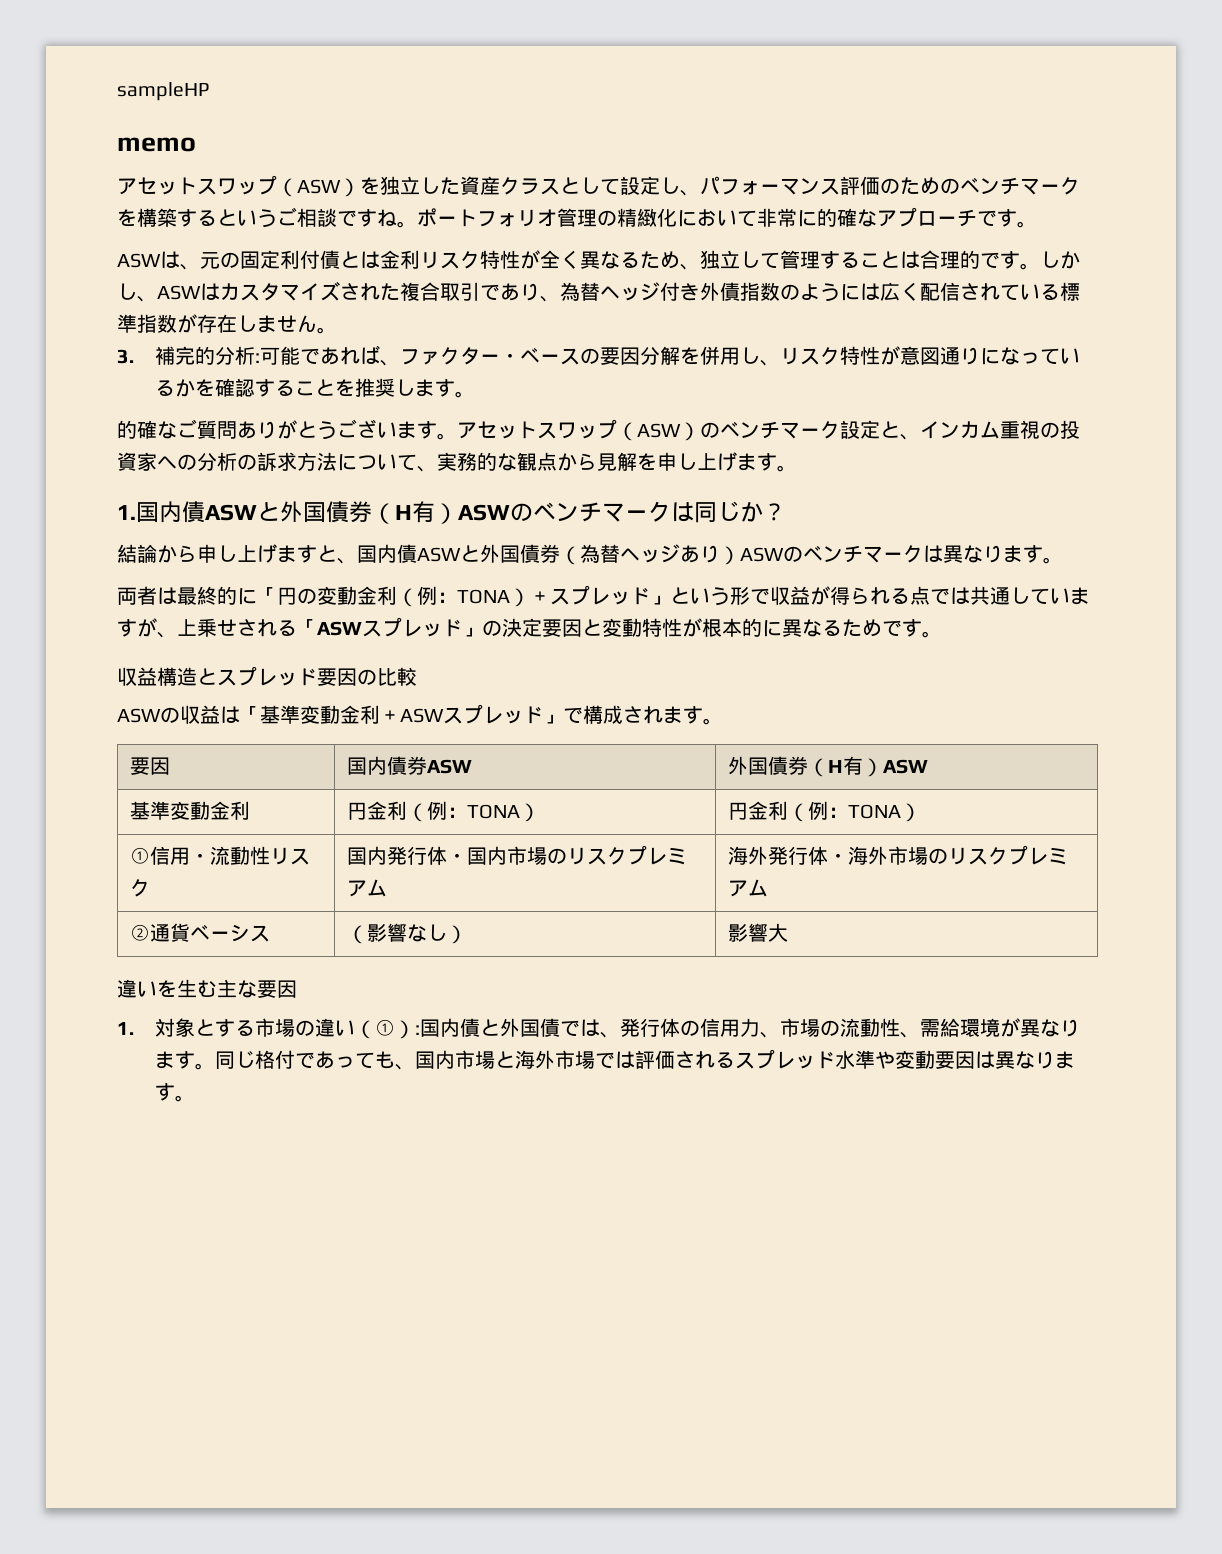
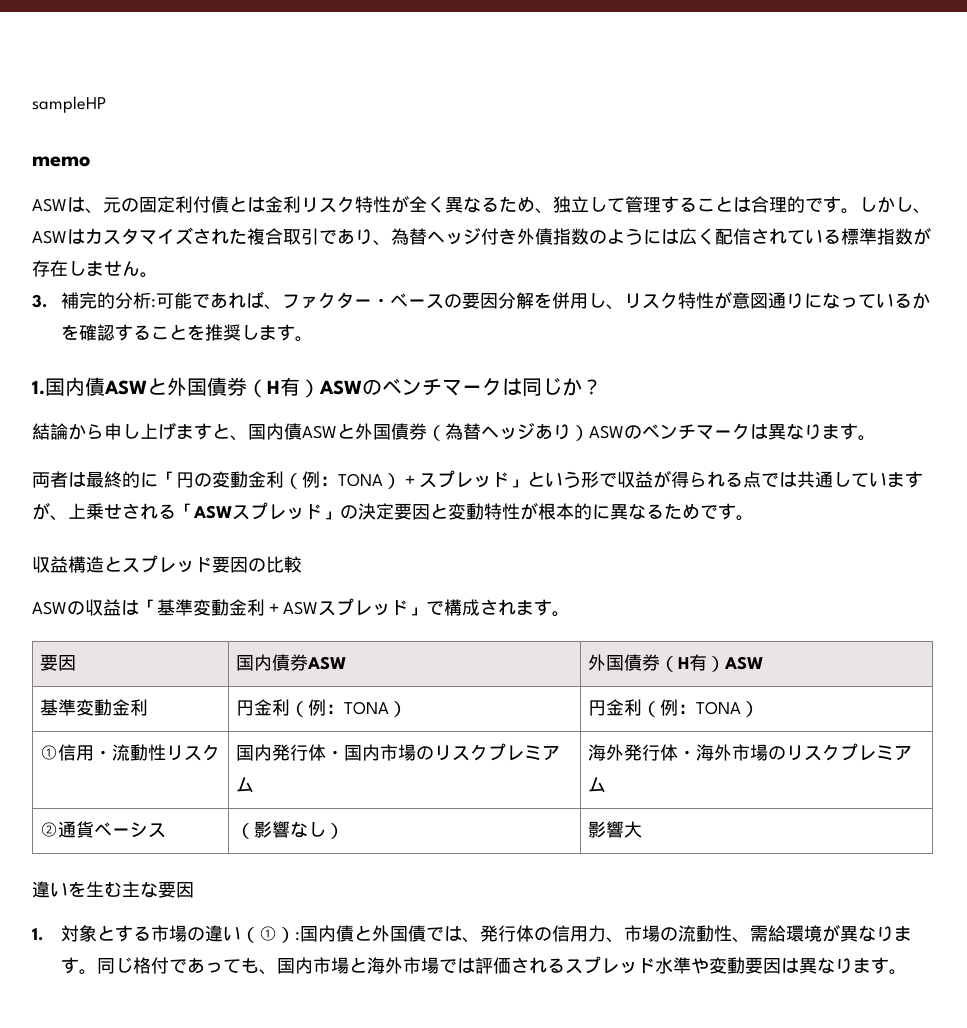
[117,175,1080,197] [117,207,1037,228] // アセットスワップ（ASW）を独立した資産クラスとして設定し、パフォーマンス評価のためのベンチマークを構築するというご相談ですね。ポートフォリオ管理の精緻化において非常に的確なアプローチです。 -> (91, 161) none
[117,419,1080,441] [117,452,797,472] // 的確なご質問ありがとうございます。アセットスワップ（ASW）のベンチマーク設定と、インカム重視の投資家への分析の訴求方法について、実務的な観点から見解を申し上げます。 -> (314, 339) none

